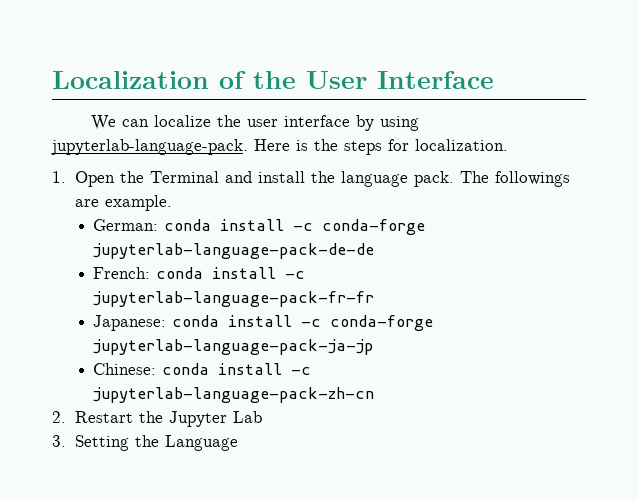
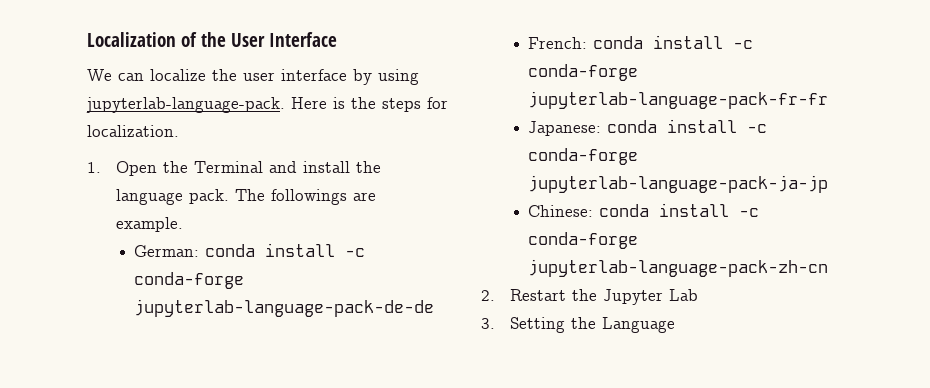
(306, 275) none -> [528,64,639,81] conda-forge
(312, 371) none -> [528,232,639,249] conda-forge

